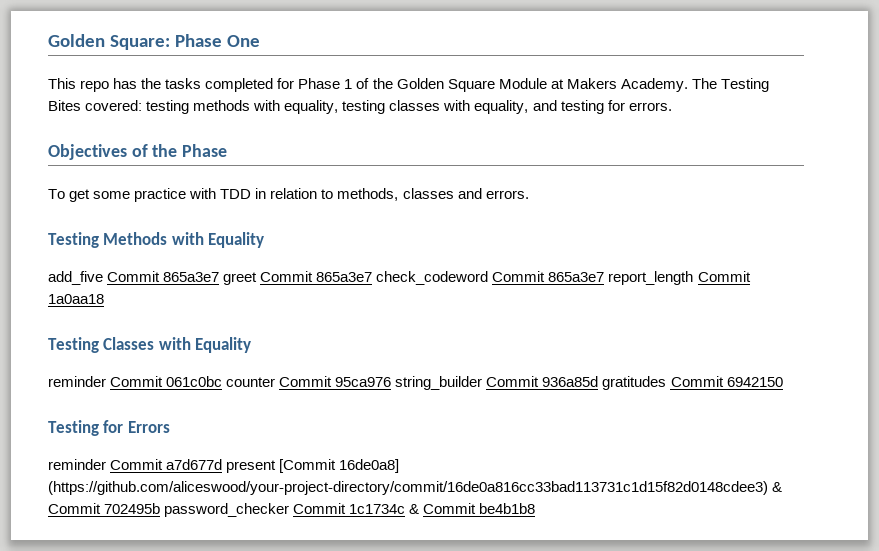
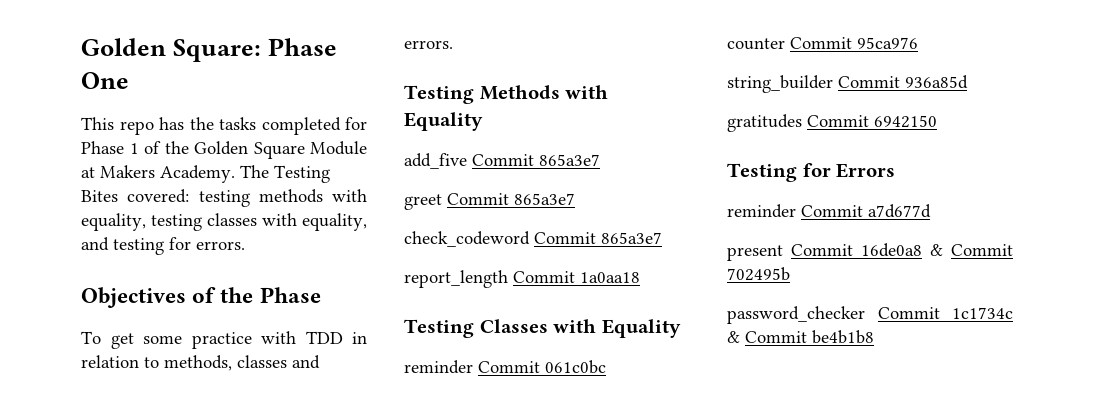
(220, 277) none -> (600, 160) //
(373, 277) none -> (575, 199) //
(605, 277) none -> (662, 238) //
(223, 381) none -> (606, 367) //
(392, 382) none -> (918, 43) //
(599, 381) none -> (968, 82) //
[226,459,400,473] [48,481,768,495] present [Commit 16de0a8] (https://github.com/aliceswood/your-project-directory/commit/16de0a816cc33bad113731c1d15f82d0148cdee3) -> [727,243,922,261] // present Commit 16de0a8
(161, 508) none -> (790, 274) //

